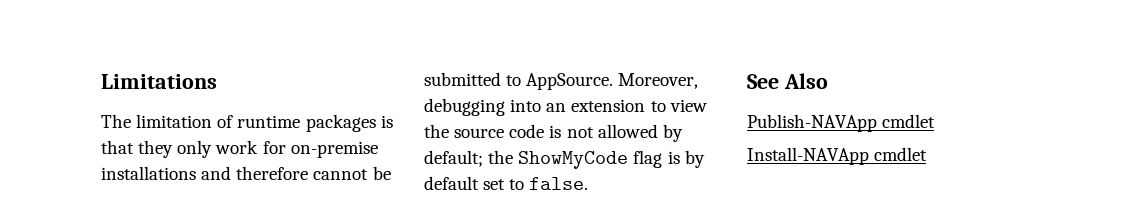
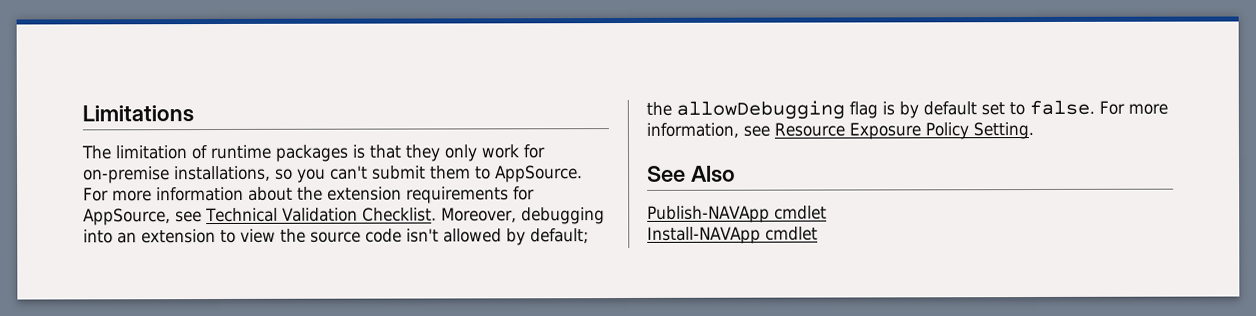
[101,166,391,180] [424,72,614,90] installations and therefore cannot be submitted to AppSource. -> [174,165,583,183] [83,186,535,204] [83,207,437,226] installations, so you can't submit them to AppSource. For more information about the extension requirements for AppSource, see Technical Validation Checklist.
[549,125,594,138] is not -> [406,228,439,243] isn't
[518,151,629,169] ShowMyCode -> [676,100,845,120] allowDebugging
(589, 183) none -> [1099,100,1168,115] [646,122,1034,140] For more information, see Resource Exposure Policy Setting.

